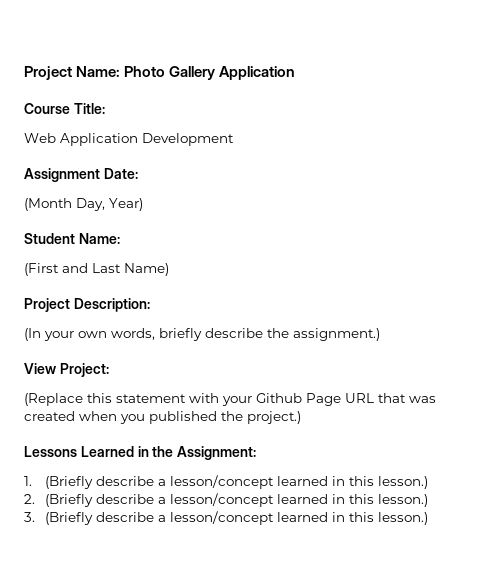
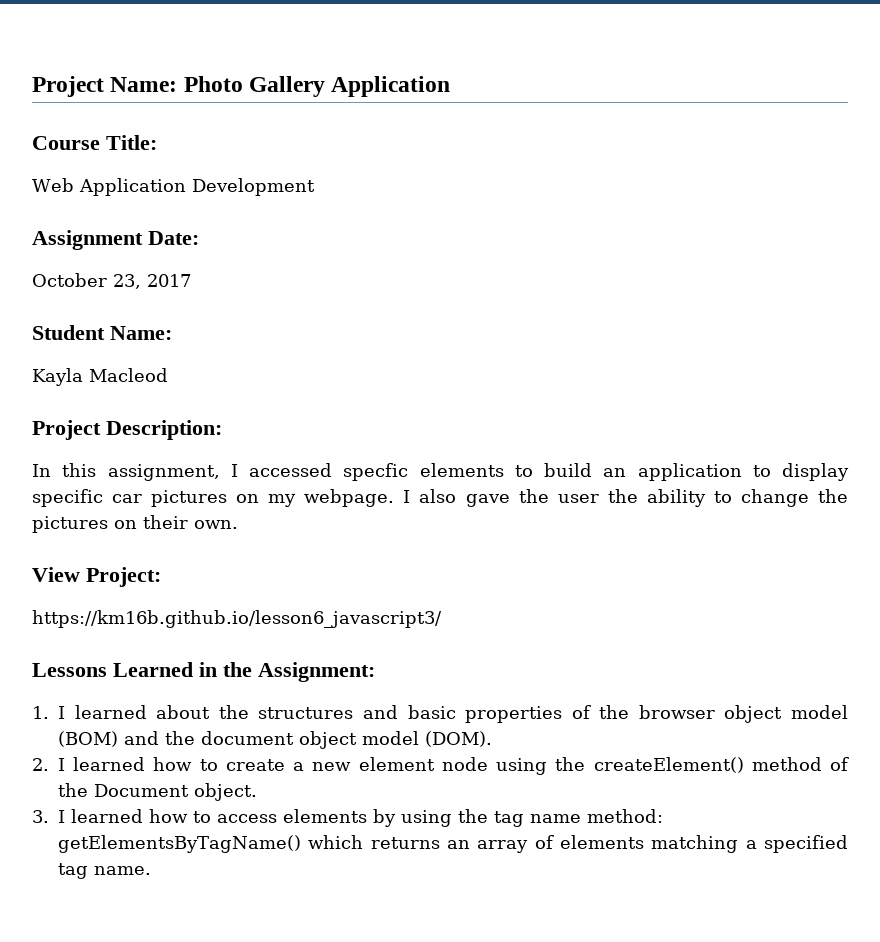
[24,198,143,211] (Month Day, Year) -> [32,273,191,289] October 23, 2017
[24,263,169,276] [24,298,150,312] [24,328,380,341] [24,363,109,377] [24,393,436,406] [24,411,301,424] (First and Last Name) // Project Description: // (In your own words, briefly describe the assignment.) // View Project: // (Replace this statement with your Github Page URL that was created when you published the project.) -> [32,368,168,386] [32,420,222,440] [32,463,849,481] [32,489,849,507] [32,515,238,533] [32,567,161,587] [32,610,442,628] Kayla Macleod // Project Description: // In this assignment, I accessed specfic elements to build an application to display specific car pictures on my webpage. I also gave the user the ability to change the pictures on their own. // View Project: // https://km16b.github.io/lesson6_javascript3/
[44,475,428,489] [24,493,428,507] [24,511,428,525] (Briefly describe a lesson/concept learned in this lesson.) // 2. (Briefly describe a lesson/concept learned in this lesson.) // 3. (Briefly describe a lesson/concept learned in this lesson.) -> [58,705,849,723] [58,731,492,749] [32,757,850,775] [58,783,257,801] [32,809,663,827] [58,835,849,853] [58,863,151,879] I learned about the structures and basic properties of the browser object model (BOM) and the document object model (DOM). // 2. I learned how to create a new element node using the createElement() method of the Document object. // 3. I learned how to access elements by using the tag name method: getElementsByTagName() which returns an array of elements matching a specified tag name.

